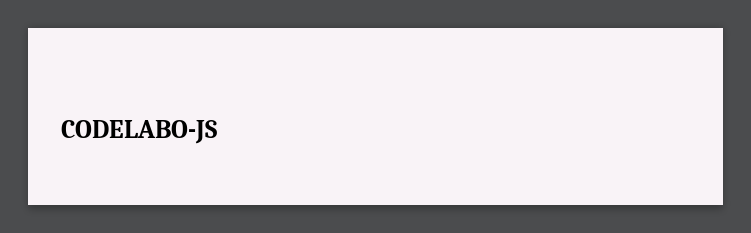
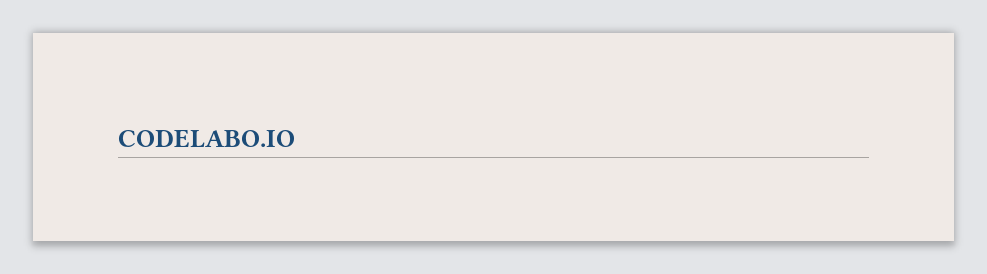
[61,120,217,144] CODELABO-JS -> [118,129,295,148] CODELABO.IO

